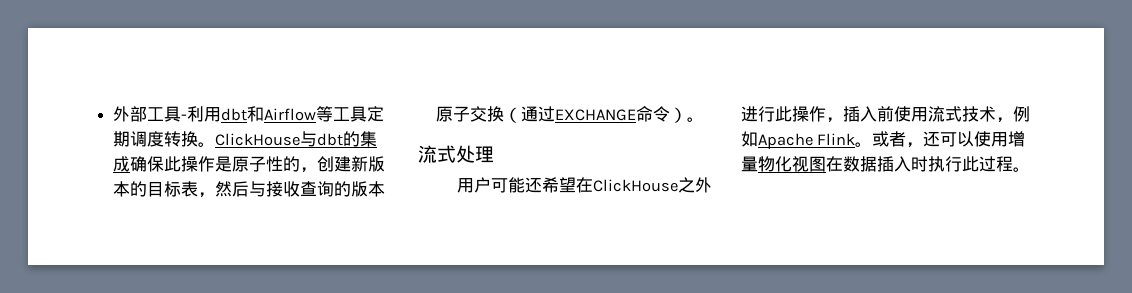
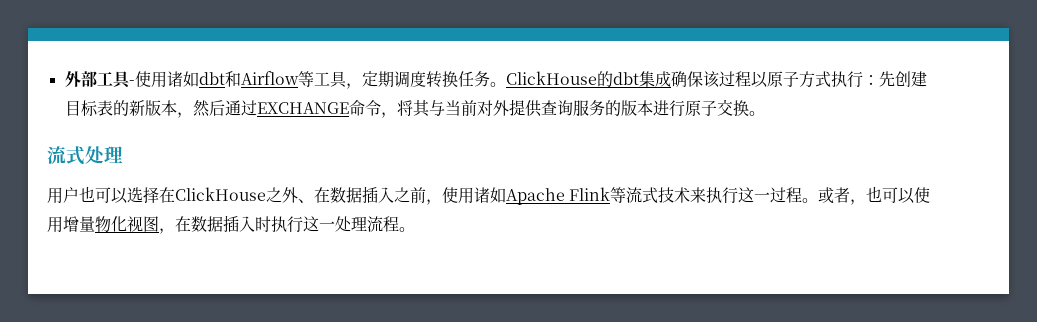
[187,106,222,122] 利用 -> [134,71,199,88] 使用诸如
(368, 114) none -> [345,83,362,89] ，
[198,131,378,147] [113,156,386,173] [113,181,386,198] [436,106,705,123] [418,145,494,163] [456,177,712,193] [741,106,1030,123] [741,131,856,149] 。ClickHouse与dbt的集成确保此操作是原子性的，创建新版本的目标表，然后与接收查询的版本原子交换（通过EXCHANGE命令）。 // 流式处理 // 用户可能还希望在ClickHouse之外进行此操作，插入前使用流式技术，例如Apache Flink -> [457,71,927,88] [64,99,765,118] [47,146,123,165] [47,186,803,205] 任务。ClickHouse的dbt集成确保该过程以原子方式执行：先创建目标表的新版本，然后通过EXCHANGE命令，将其与当前对外提供查询服务的版本进行原子交换。 // 流式处理 // 用户也可以选择在ClickHouse之外、在数据插入之前，使用诸如Apache Flink等流式技术来执行这一过程
[923,131,941,147] 还 -> [866,186,883,202] 也
(826, 164) none -> [159,228,175,234] ，
[962,156,996,172] 此过 -> [303,216,383,232] 这一处理流

